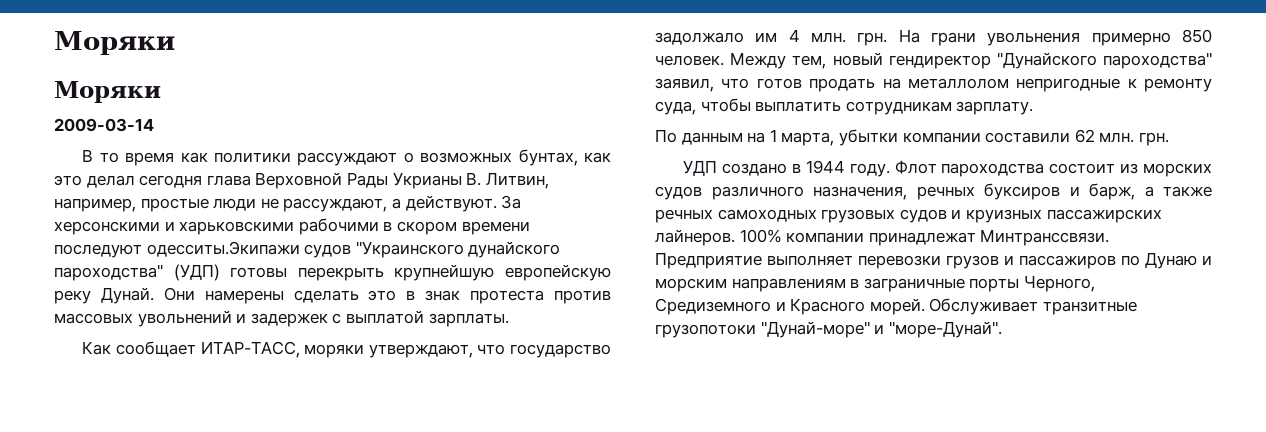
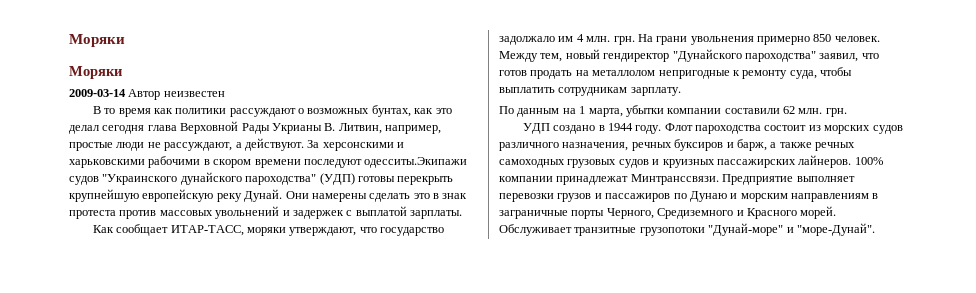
(154, 125) none -> [128,89,225,100] Автор неизвестен

